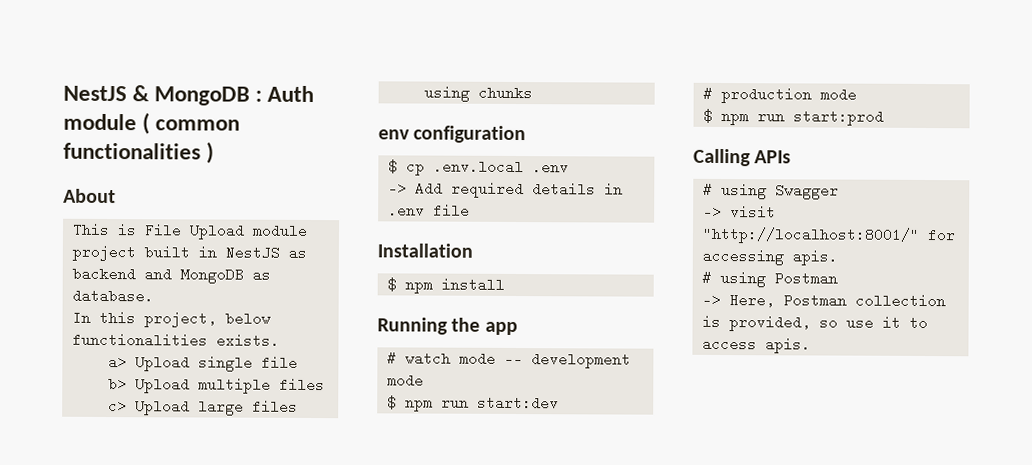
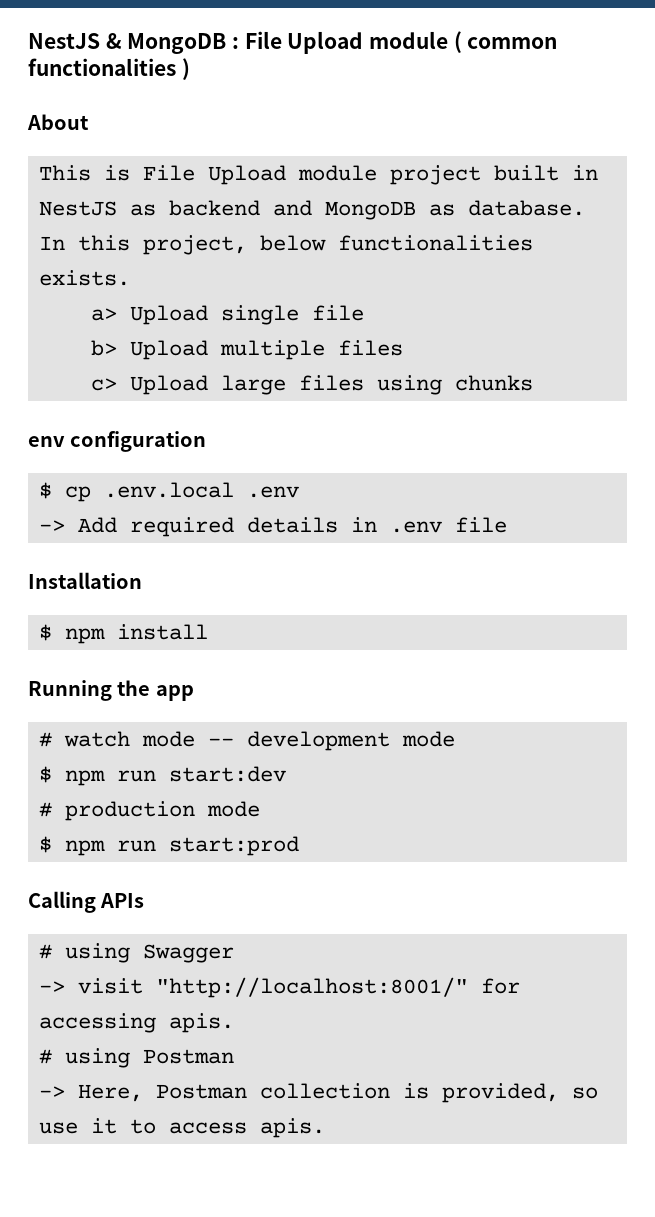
[267,85,315,103] Auth -> [244,31,364,54] File Upload

